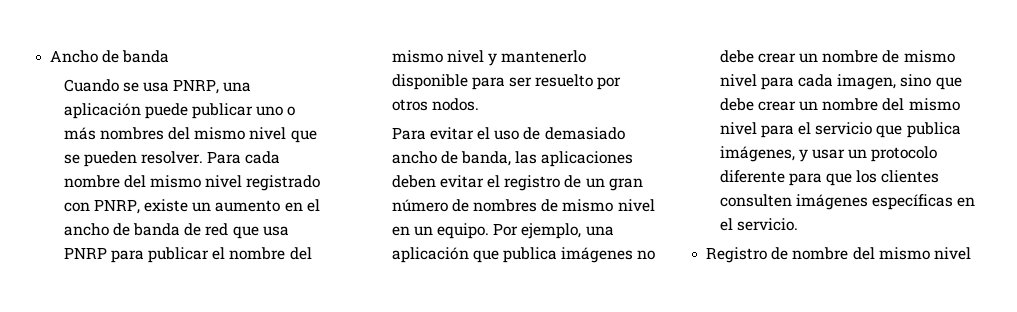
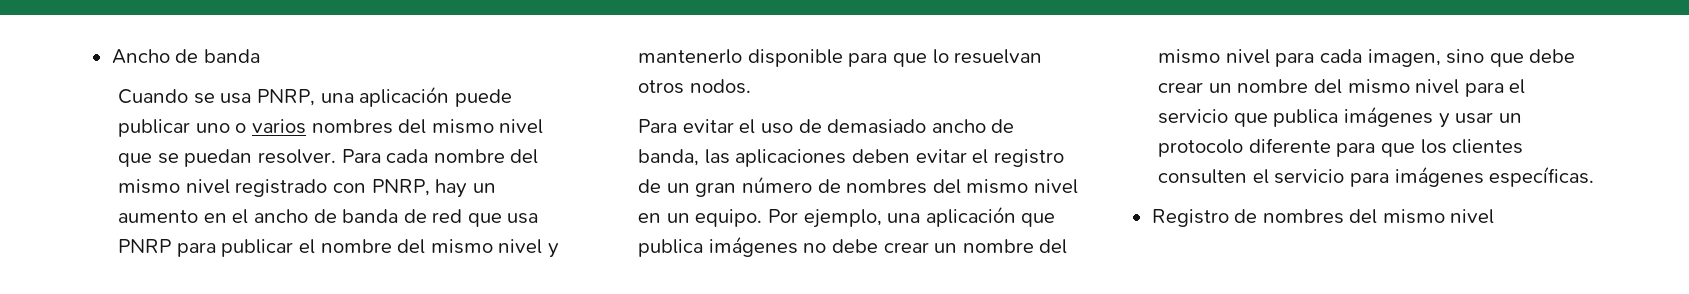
[63,127,96,140] más -> [251,119,306,134] varios
[83,151,137,167] pueden -> [184,149,253,167] puedan
[144,199,189,212] existe -> [435,179,468,198] hay
[509,74,622,90] ser resuelto por -> [892,49,1043,67] que lo resuelvan
[541,199,559,212] de -> [932,179,961,194] del
[882,50,900,63] de -> [1039,239,1068,254] del
[719,146,795,162] imágenes, -> [1343,106,1433,127] imágenes
[795,194,976,210] [719,218,798,231] imágenes específicas en el servicio. -> [1252,166,1595,187] el servicio para imágenes específicas.
[792,247,849,260] nombre -> [1262,209,1344,224] nombres

